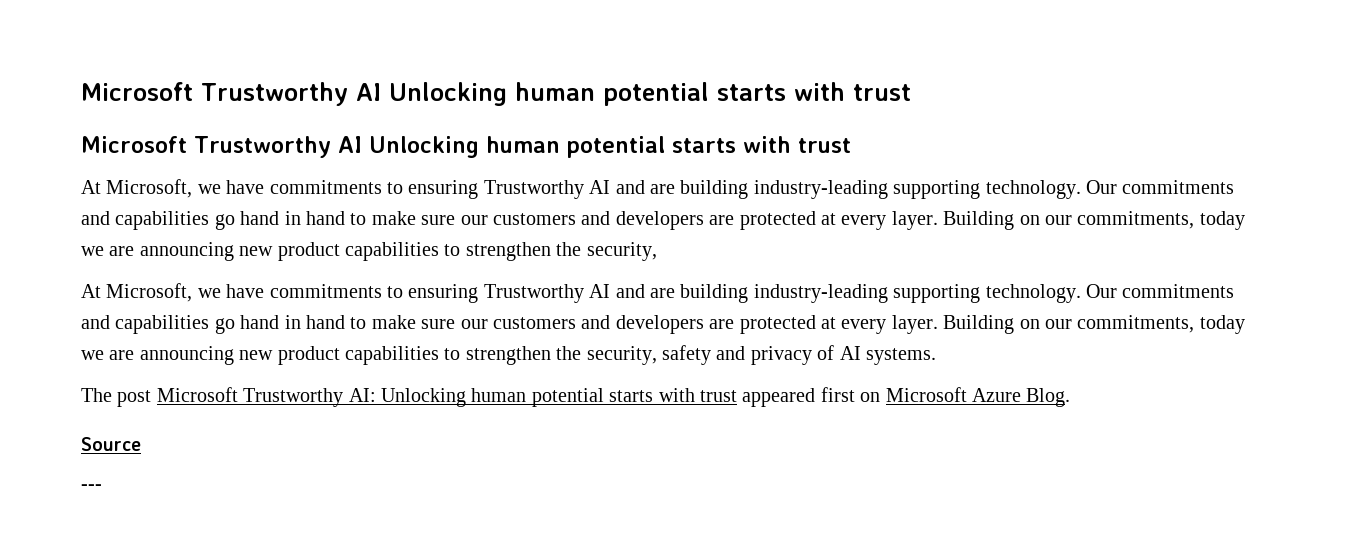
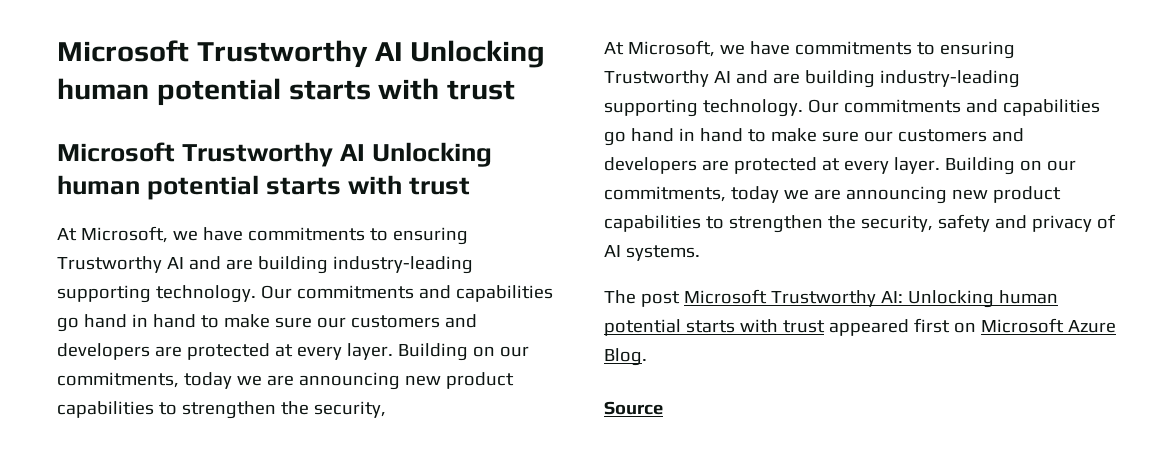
[81,484,102,490] // --- -> (663, 408) none

